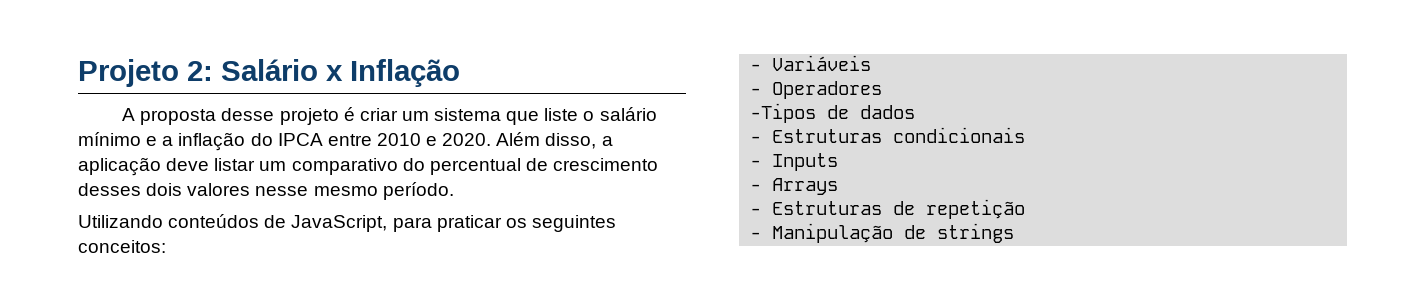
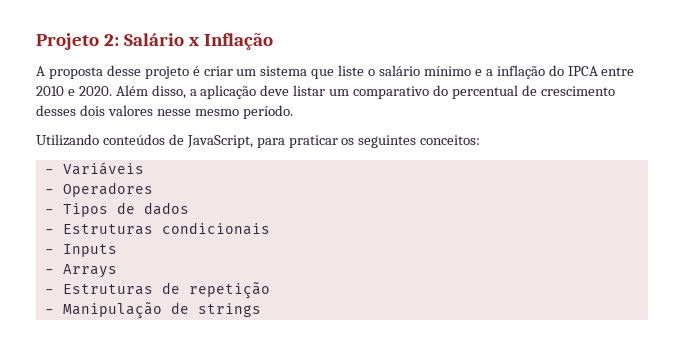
[750,103,817,123] -Tipos -> [44,203,108,217] - Tipos

